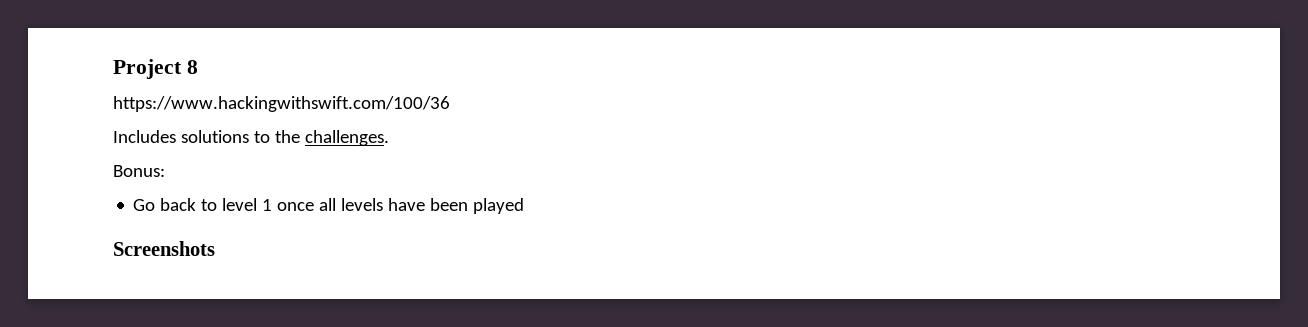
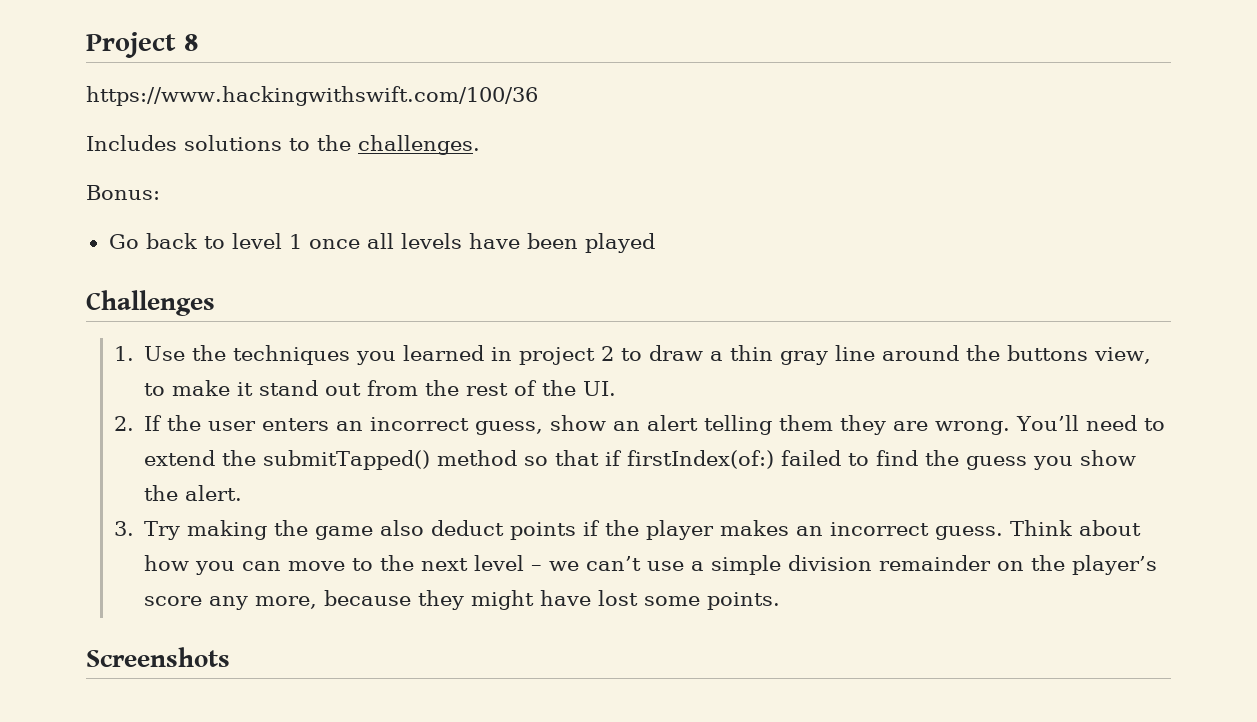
(525, 206) none -> [86,290,215,316] [114,345,1152,365] [144,380,617,396] [114,415,1166,435] [144,450,1137,470] [144,485,243,501] [114,520,1142,540] [144,555,1158,575] [144,590,781,610] // Challenges // 1. Use the techniques you learned in project 2 to draw a thin gray line around the buttons view, to make it stand out from the rest of the UI. // 2. If the user enters an incorrect guess, show an alert telling them they are wrong. You’ll need to extend the submitTapped() method so that if firstIndex(of:) failed to find the guess you show the alert. // 3. Try making the game also deduct points if the player makes an incorrect guess. Think about how you can move to the next level – we can’t use a simple division remainder on the player’s score any more, because they might have lost some points.

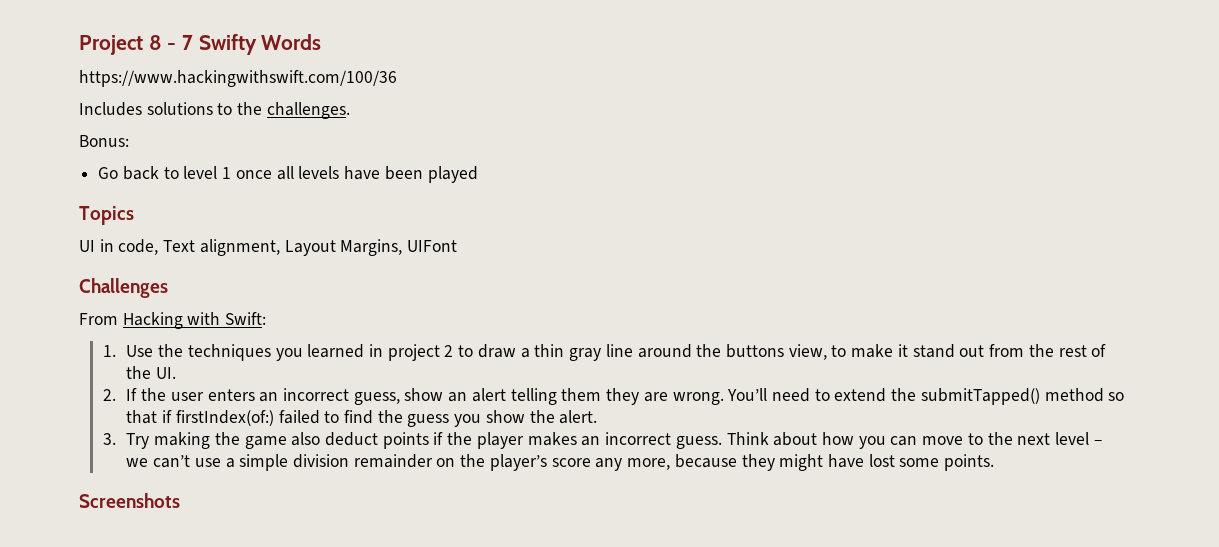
(199, 42) none -> [167,34,322,55] - 7 Swifty Words
[86,290,215,316] Challenges -> [79,206,134,225] [79,239,458,256] [79,278,168,298] [79,312,267,329] Topics // UI in code, Text alignment, Layout Margins, UIFont // Challenges // From Hacking with Swift:

